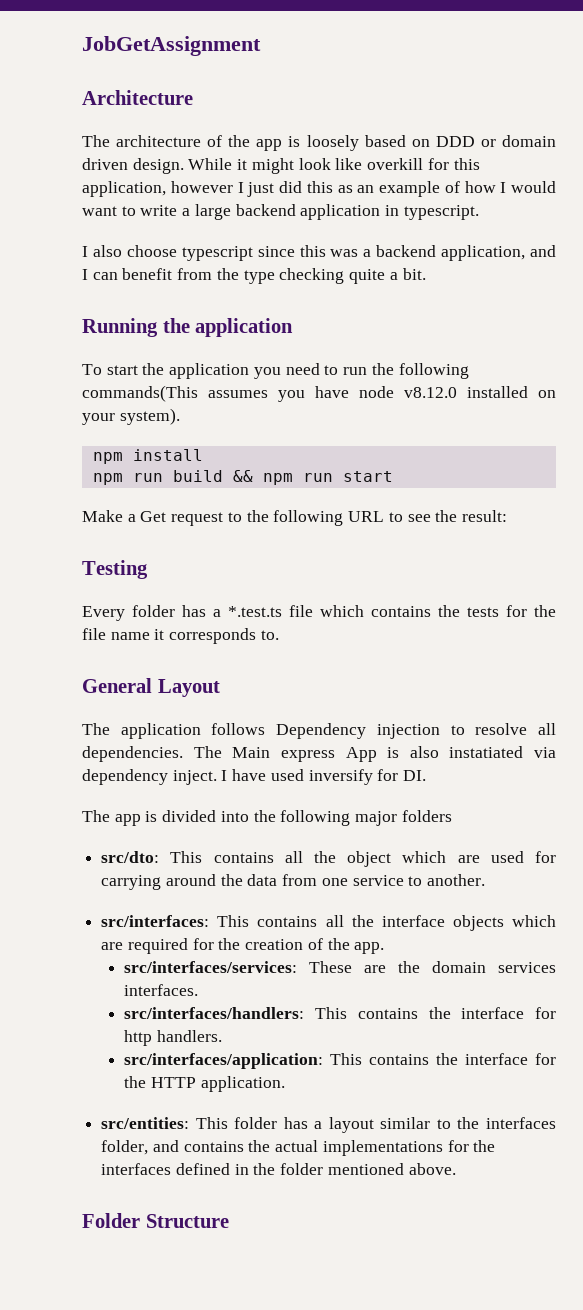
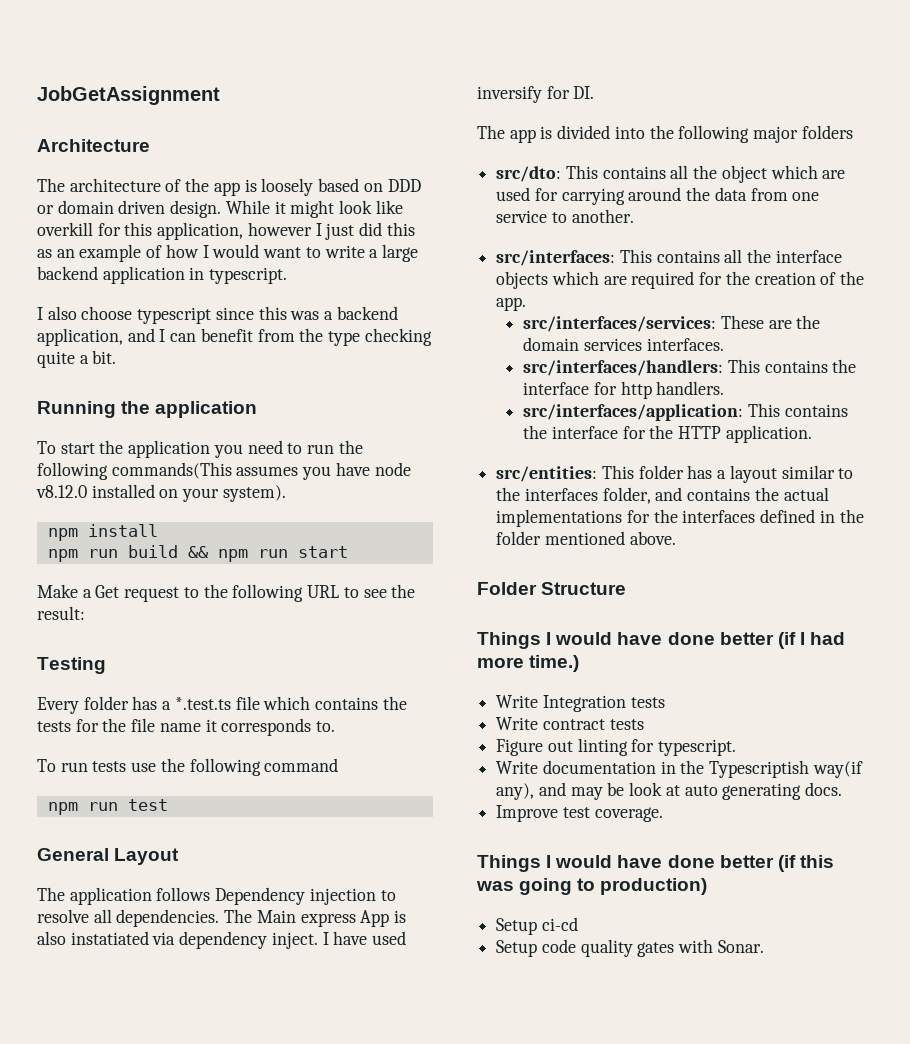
(279, 635) none -> [37,758,339,776] [47,799,168,815] // To run tests use the following command // npm run test
(229, 1221) none -> [477,632,846,649] [477,655,580,672] [496,695,665,712] [496,717,644,730] [496,738,737,756] [496,760,863,778] [496,782,843,800] [496,805,663,822] [477,855,834,872] [476,878,708,895] [496,917,578,935] [496,939,764,957] // Things I would have done better (if I had more time.) // Write Integration tests // Write contract tests // Figure out linting for typescript. // Write documentation in the Typescriptish way(if any), and may be look at auto generating docs. // Improve test coverage. // Things I would have done better (if this was going to production) // Setup ci-cd // Setup code quality gates with Sonar.

